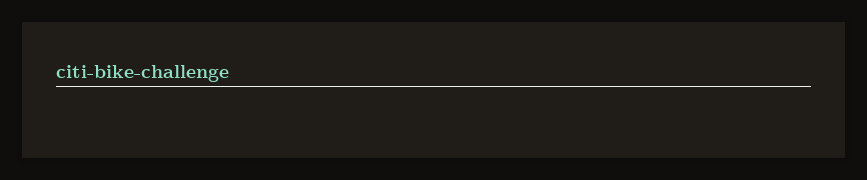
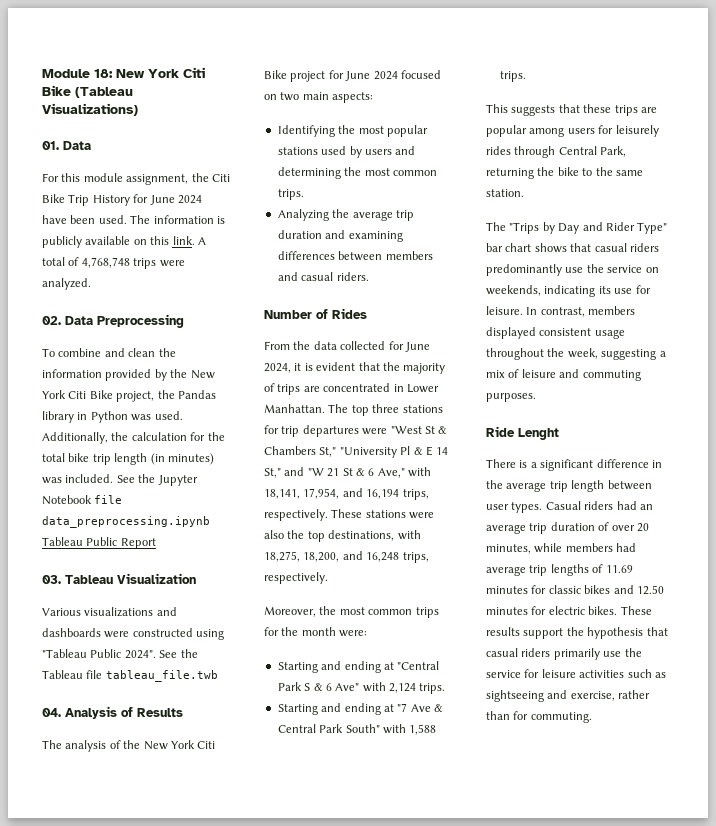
[56,65,229,82] citi-bike-challenge -> [42,67,205,78] [42,85,133,98] [42,103,138,116] [42,141,91,150] [42,173,230,185] [42,194,202,206] [42,215,225,224] [42,236,206,248] [42,257,185,269] [42,278,91,290] [42,314,184,328] [42,348,176,357] [42,369,215,381] [42,390,216,402] [42,411,183,423] [42,432,225,444] [42,453,214,465] [42,474,198,486] [42,495,123,505] [42,516,210,528] [42,537,156,549] [42,573,196,584] [42,607,177,617] [42,628,225,640] [42,649,198,659] [42,670,218,682] [42,706,183,719] [42,740,216,752] [264,70,441,82] [264,92,374,103] [277,125,428,137] [277,146,416,158] [277,167,437,179] [277,189,304,200] [277,209,414,221] [277,230,403,242] [277,251,433,261] [277,272,369,281] [264,308,367,319] [264,341,430,352] [264,362,446,374] [264,383,439,395] [264,404,443,416] [264,425,448,437] [264,446,449,458] [264,467,431,478] [264,488,429,500] [264,509,435,521] [264,530,421,542] [264,551,429,563] [264,572,328,584] [264,606,439,618] [264,627,368,637] [277,661,440,673] [277,682,446,694] [277,703,443,715] [277,724,437,735] [499,71,526,82] [486,104,657,116] [486,125,659,137] [486,146,627,158] [486,167,643,179] [486,189,524,197] [486,222,668,234] [486,243,659,253] [486,264,659,276] [486,285,651,297] [486,306,636,317] [486,327,625,339] [486,348,666,360] [486,369,641,381] [486,393,536,402] [486,426,559,440] [486,459,662,471] [486,480,652,492] [486,501,653,513] [486,522,649,534] [486,543,637,554] [486,564,633,576] [486,585,664,595] [486,606,652,615] [486,627,668,639] [486,648,642,660] [486,669,666,678] [486,690,651,702] [486,711,592,723] Module 18: New York Citi Bike (Tableau Visualizations) // 01. Data // For this module assignment, the Citi Bike Trip History for June 2024 have been used. The information is publicly available on this link. A total of 4,768,748 trips were analyzed. // 02. Data Preprocessing // To combine and clean the information provided by the New York Citi Bike project, the Pandas library in Python was used. Additionally, the calculation for the total bike trip length (in minutes) was included. See the Jupyter Notebook file data_preprocessing.ipynb Tableau Public Report // 03. Tableau Visualization // Various visualizations and dashboards were constructed using "Tableau Public 2024". See the Tableau file tableau_file.twb // 04. Analysis of Results // The analysis of the New York Citi Bike project for June 2024 focused on two main aspects: // Identifying the most popular stations used by users and determining the most common trips. // Analyzing the average trip duration and examining differences between members and casual riders. // Number of Rides // From the data collected for June 2024, it is evident that the majority of trips are concentrated in Lower Manhattan. The top three stations for trip departures were "West St & Chambers St," "University Pl & E 14 St," and "W 21 St & 6 Ave," with 18,141, 17,954, and 16,194 trips, respectively. These stations were also the top destinations, with 18,275, 18,200, and 16,248 trips, respectively. // Moreover, the most common trips for the month were: // Starting and ending at "Central Park S & 6 Ave" with 2,124 trips. // Starting and ending at "7 Ave & Central Park South" with 1,588 trips. // This suggests that these trips are popular among users for leisurely rides through Central Park, returning the bike to the same station. // The "Trips by Day and Rider Type" bar chart shows that casual riders predominantly use the service on weekends, indicating its use for leisure. In contrast, members displayed consistent usage throughout the week, suggesting a mix of leisure and commuting purposes. // Ride Lenght // There is a significant difference in the average trip length between user types. Casual riders had an average trip duration of over 20 minutes, while members had average trip lengths of 11.69 minutes for classic bikes and 12.50 minutes for electric bikes. These results support the hypothesis that casual riders primarily use the service for leisure activities such as sightseeing and exercise, rather than for commuting.

